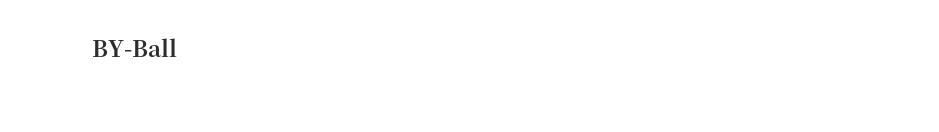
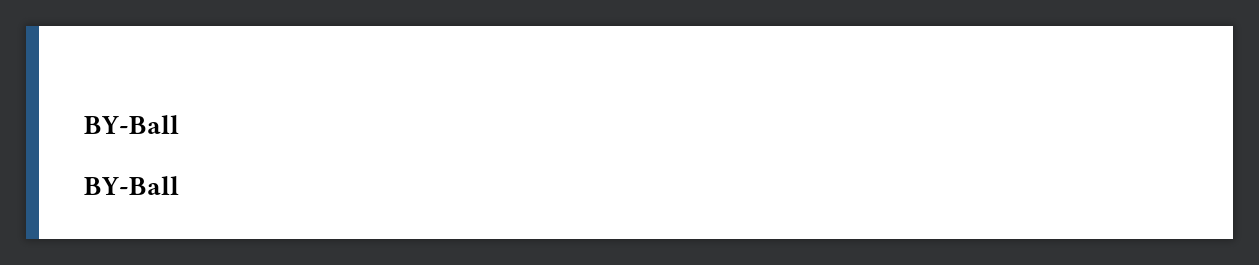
[92,38,177,57] BY-Ball -> [84,115,179,134] [84,176,179,195] BY-Ball // BY-Ball

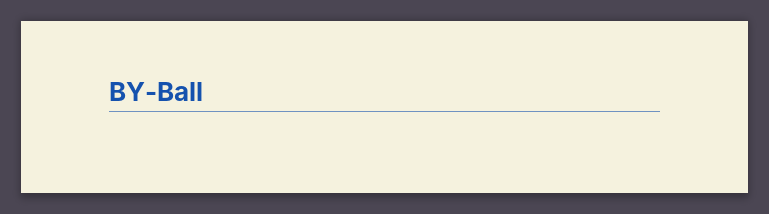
[84,115,179,134] [84,176,179,195] BY-Ball // BY-Ball -> [109,82,203,101] BY-Ball

